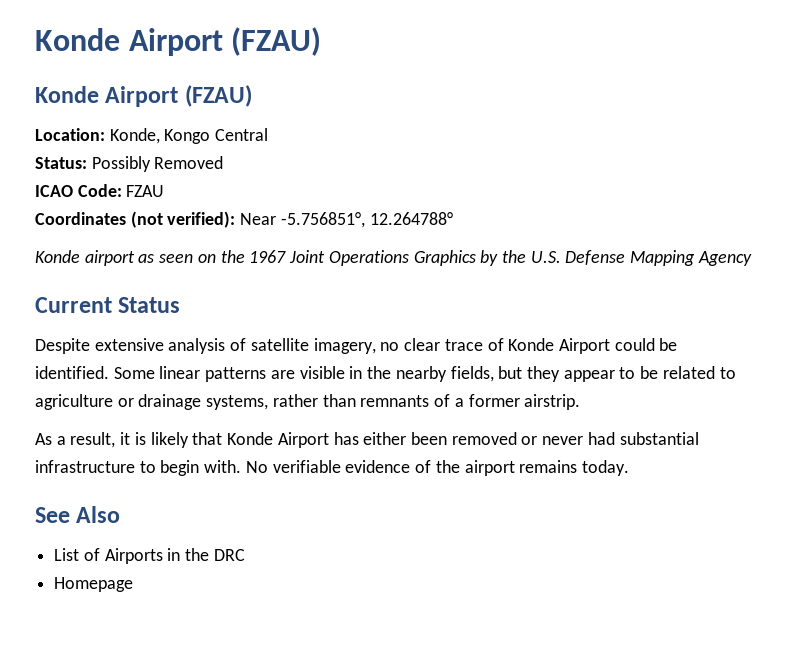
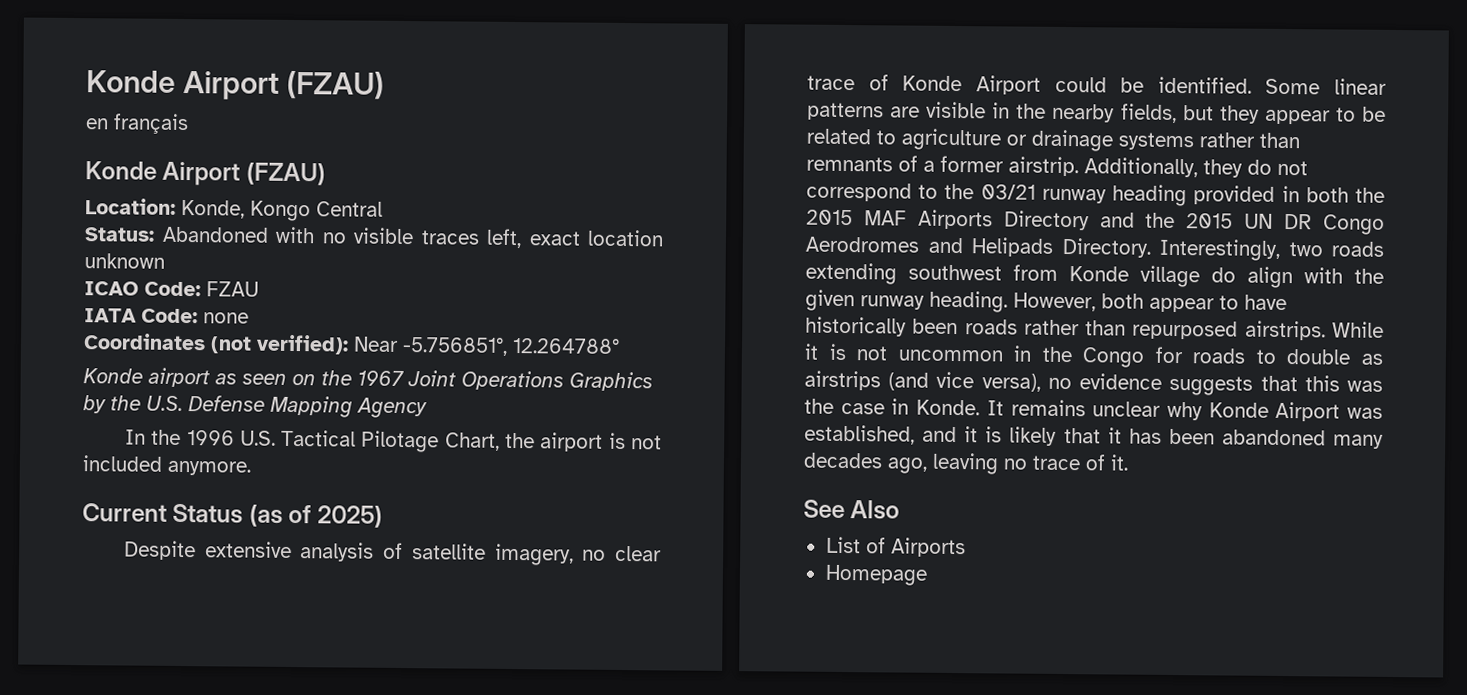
[35,27,322,56] Konde Airport (FZAU) -> [86,70,386,100] [85,113,189,135] Konde Airport (FZAU) // en français
[91,156,224,172] Possibly Removed -> [161,226,664,249] [84,253,165,269] Abandoned with no visible traces left, exact location unknown
(165, 191) none -> [84,308,249,324] // IATA Code: none
(752, 258) none -> [124,429,662,453] [82,455,251,476] // In the 1996 U.S. Tactical Pilotage Chart, the airport is not included anymore.
(181, 305) none -> [248,504,383,528] (as of 2025)
[206,395,269,410] systems, -> [1118,132,1194,151] systems
[35,432,699,448] [35,460,629,476] // As a result, it is likely that Konde Airport has either been removed or never had substantial infrastructure to begin with. No verifiable evidence of the airport remains today. -> [1084,157,1308,178] [806,182,1385,207] [806,209,1385,235] [805,236,1384,261] [805,262,1384,289] [805,289,1287,313] [805,316,1384,341] [804,343,1383,368] [804,370,1383,396] [804,398,1383,422] [804,424,1384,449] [803,452,1129,475] Additionally, they do not correspond to the 03/21 runway heading provided in both the 2015 MAF Airports Directory and the 2015 UN DR Congo Aerodromes and Helipads Directory. Interestingly, two roads extending southwest from Konde village do align with the given runway heading. However, both appear to have historically been roads rather than repurposed airstrips. While it is not uncommon in the Congo for roads to double as airstrips (and vice versa), no evidence suggests that this was the case in Konde. It remains unclear why Konde Airport was established, and it is likely that it has been abandoned many decades ago, leaving no trace of it.
[167,548,245,561] in the DRC -> (966, 547) none

